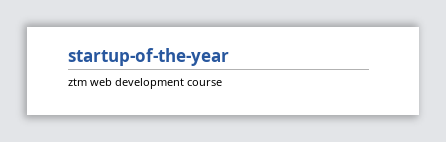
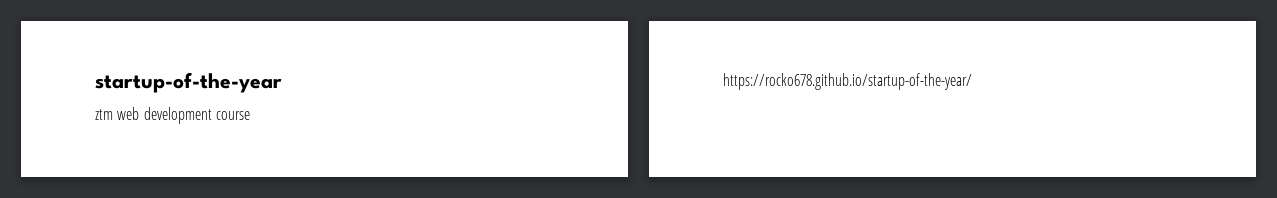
(222, 83) none -> [723,73,972,90] // https://rocko678.github.io/startup-of-the-year/

